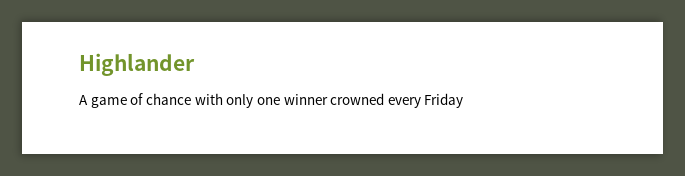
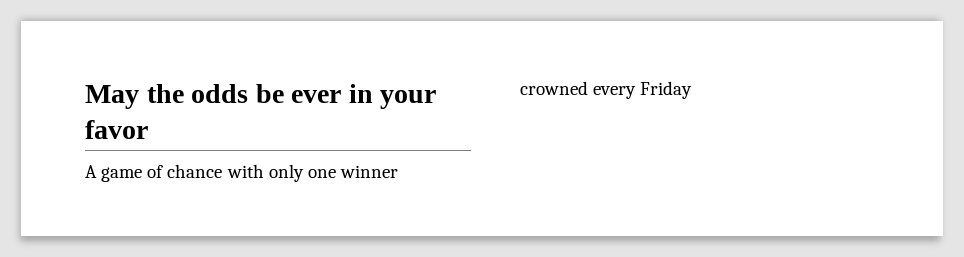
[79,53,195,76] Highlander -> [85,84,437,109] [85,120,148,139] May the odds be ever in your favor

